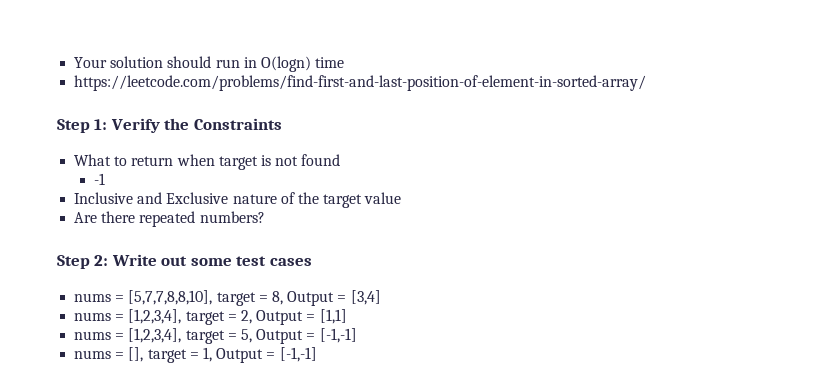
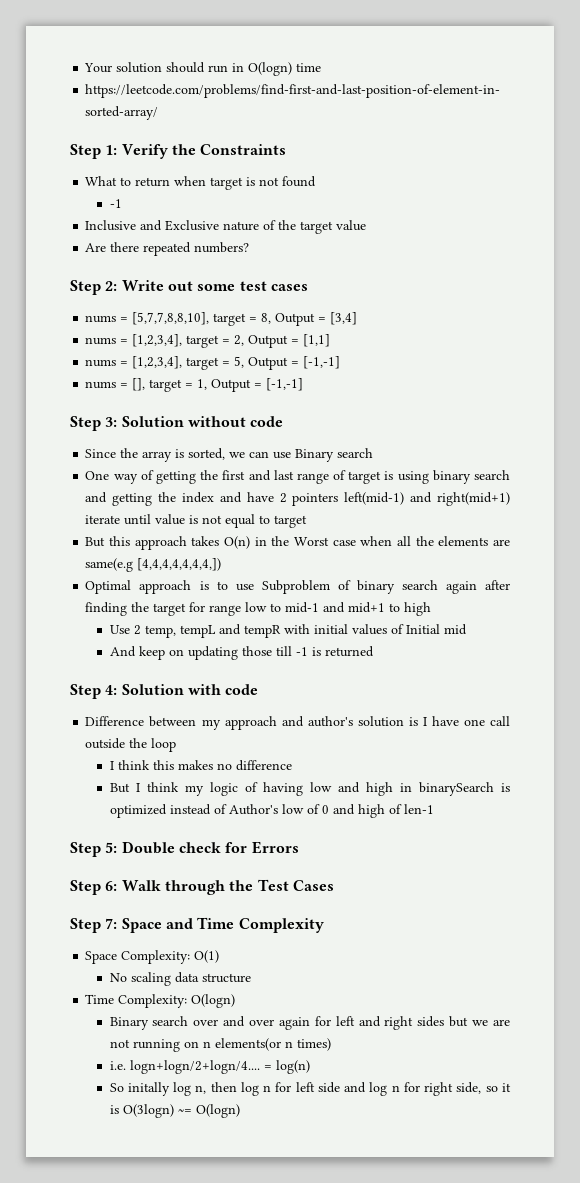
(317, 354) none -> [70,416,284,431] [85,448,374,462] [85,470,511,484] [85,492,511,506] [85,514,308,528] [85,536,510,550] [85,558,222,572] [85,580,511,594] [85,602,432,616] [109,624,467,638] [109,646,374,660] [70,684,259,699] [85,716,511,730] [85,738,177,752] [109,760,292,771] [109,782,511,796] [109,804,434,818] [70,841,299,857] [70,879,334,895] [70,917,324,933] [85,950,220,964] [109,972,251,986] [85,994,236,1008] [109,1016,511,1030] [109,1038,331,1052] [109,1060,310,1074] [109,1082,512,1096] [109,1104,240,1118] // Step 3: Solution without code // Since the array is sorted, we can use Binary search // One way of getting the first and last range of target is using binary search and getting the index and have 2 pointers left(mid-1) and right(mid+1) iterate until value is not equal to target // But this approach takes O(n) in the Worst case when all the elements are same(e.g [4,4,4,4,4,4,4,]) // Optimal approach is to use Subproblem of binary search again after finding the target for range low to mid-1 and mid+1 to high // Use 2 temp, tempL and tempR with initial values of Initial mid // And keep on updating those till -1 is returned // Step 4: Solution with code // Difference between my approach and author's solution is I have one call outside the loop // I think this makes no difference // But I think my logic of having low and high in binarySearch is optimized instead of Author's low of 0 and high of len-1 // Step 5: Double check for Errors // Step 6: Walk through the Test Cases // Step 7: Space and Time Complexity // Space Complexity: O(1) // No scaling data structure // Time Complexity: O(logn) // Binary search over and over again for left and right sides but we are not running on n elements(or n times) // i.e. logn+logn/2+logn/4.... = log(n) // So initally log n, then log n for left side and log n for right side, so it is O(3logn) ~= O(logn)

